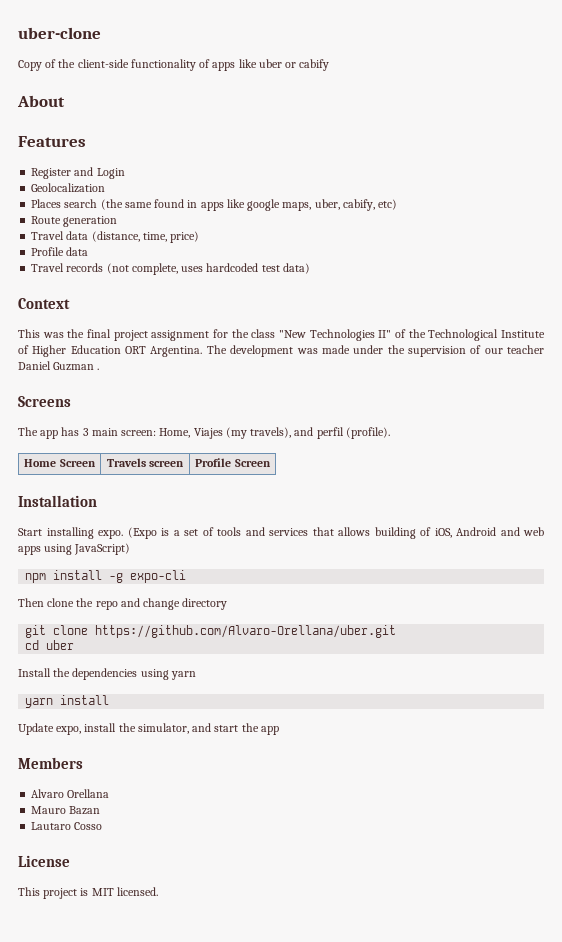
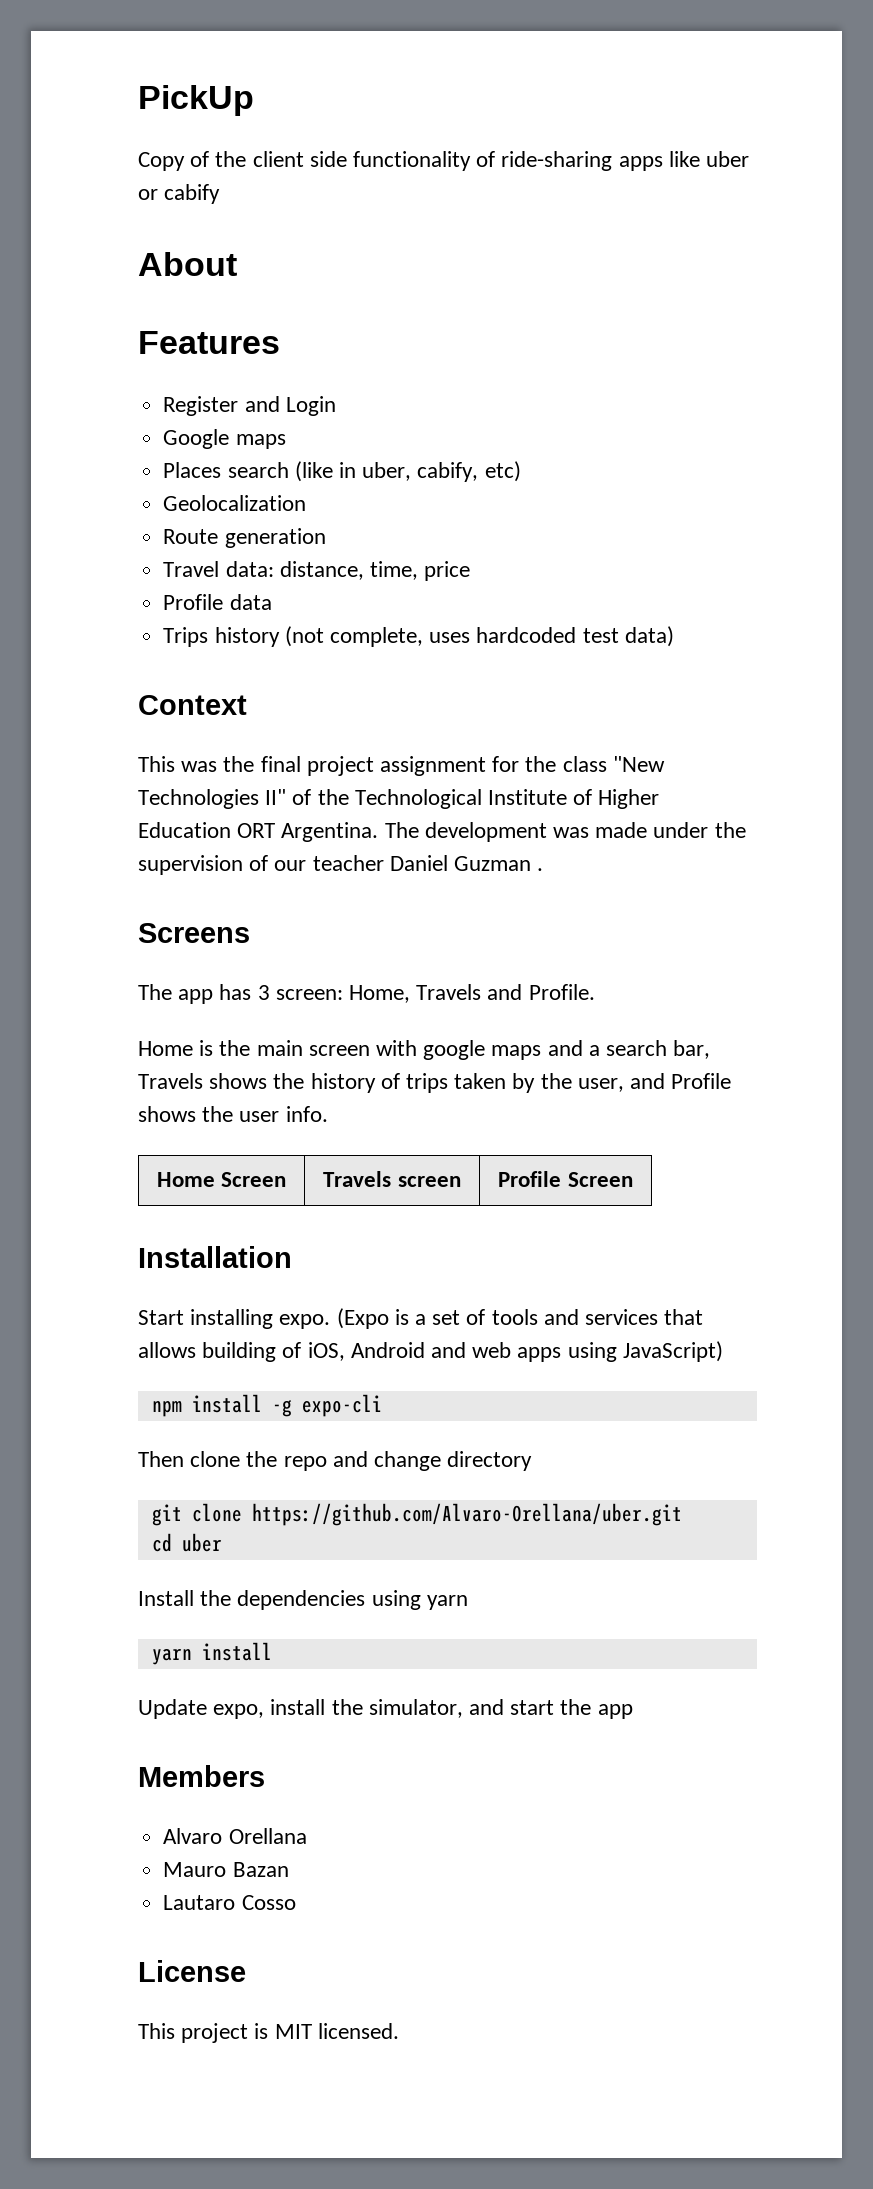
[18,27,101,39] uber-clone -> [138,85,254,116] PickUp
[77,59,129,68] client-side -> [252,151,347,167] client side
(211, 63) none -> [501,151,613,171] ride-sharing
[31,183,106,193] Geolocalization -> [163,429,286,449] Google maps
[100,199,312,211] (the same found in apps like google maps, -> [294,461,356,482] (like in
(398, 204) none -> [163,495,307,511] // Geolocalization
[66,231,200,243] data (distance, time, price) -> [225,561,471,581] data: distance, time, price
[31,263,104,272] Travel records -> [163,627,280,647] Trips history
[91,428,118,436] main -> (270, 992) none
[193,427,390,439] Viajes (my travels), and perfil (profile). -> [416,984,595,1000] [138,1040,711,1060] [138,1073,732,1093] [138,1106,328,1122] Travels and Profile. // Home is the main screen with google maps and a search bar, Travels shows the history of trips taken by the user, and Profile shows the user info.

